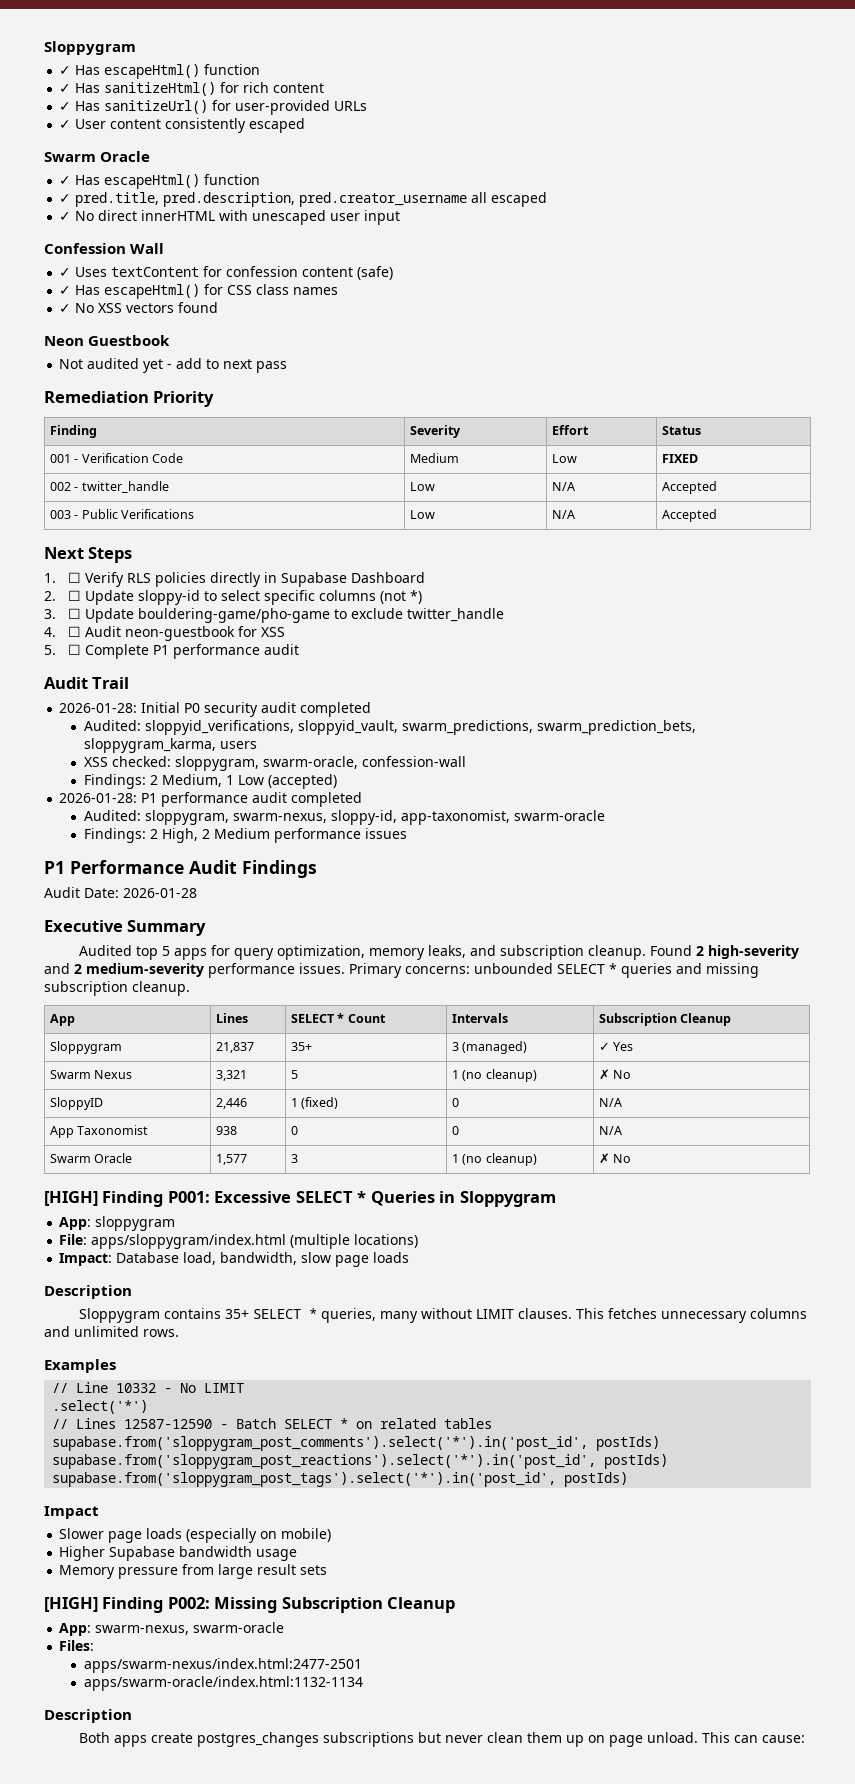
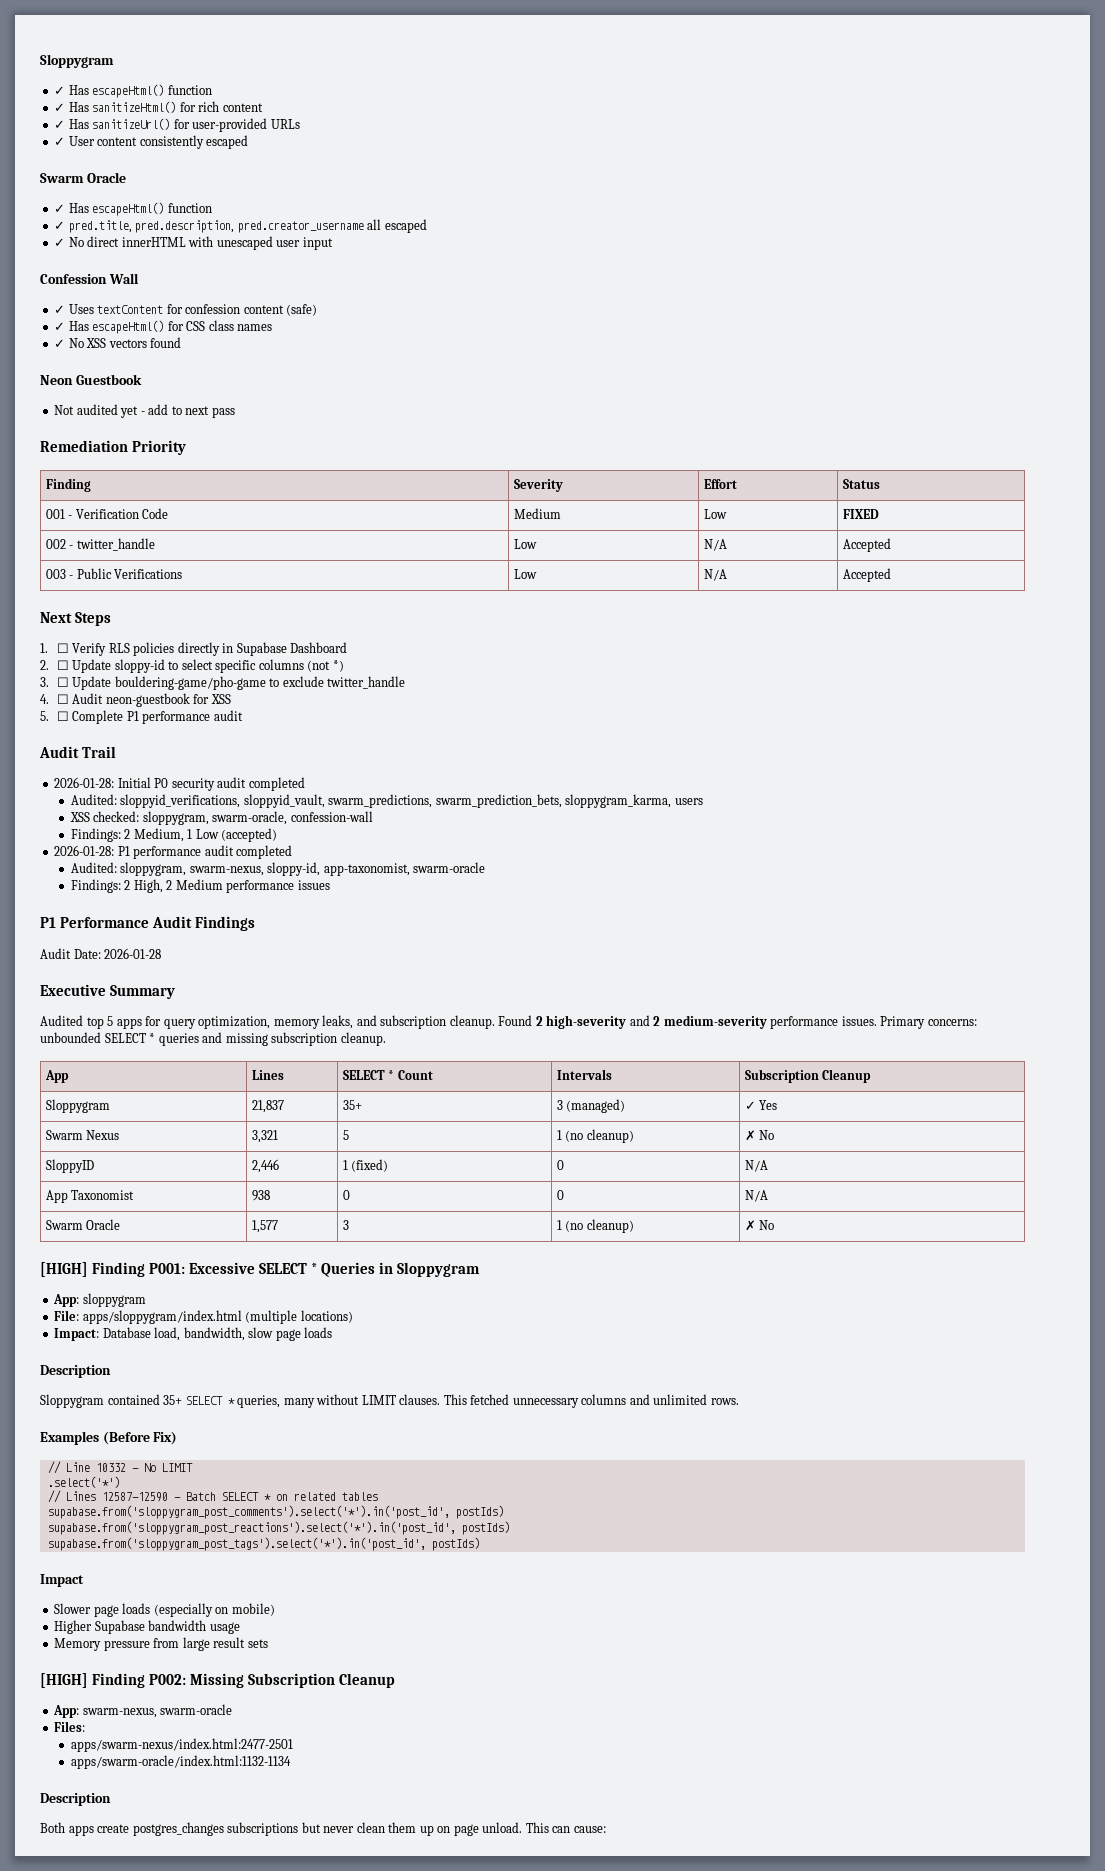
[163,1308,221,1319] contains -> [107,1394,160,1405] contained
[607,1308,657,1319] fetches -> [470,1394,510,1405] fetched
(116, 1366) none -> [102,1431,178,1445] (Before Fix)

